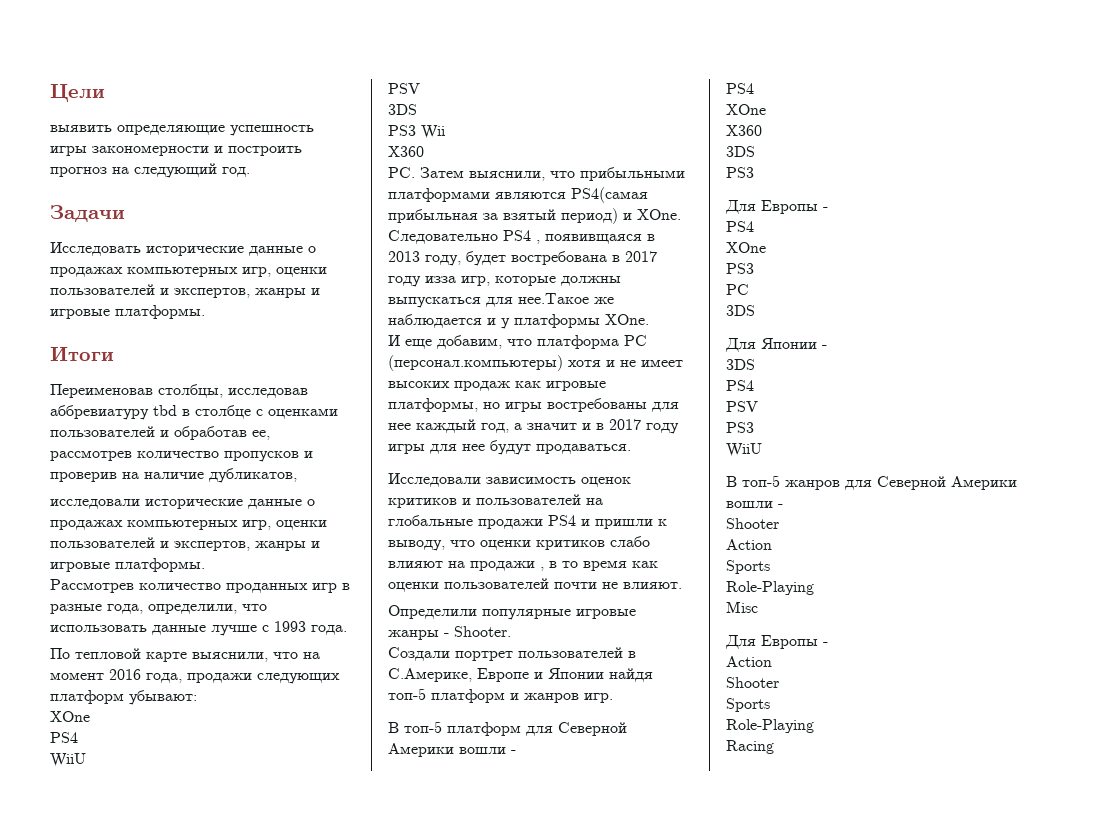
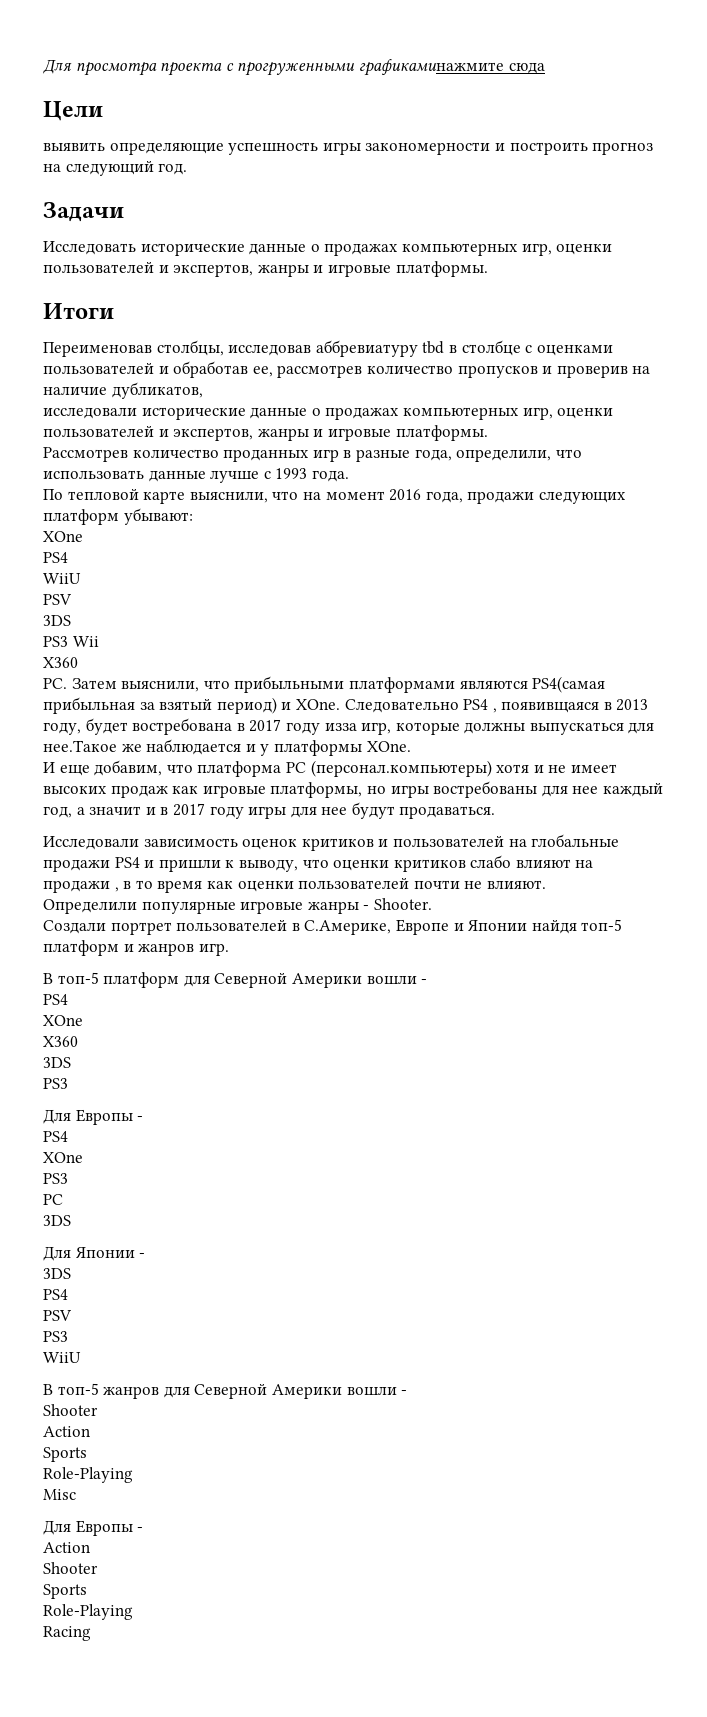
(50, 93) none -> [43,59,545,76] Для просмотра проекта с прогруженными графикаминажмите сюда //

